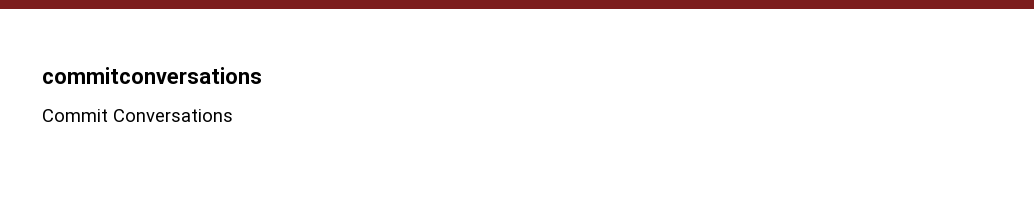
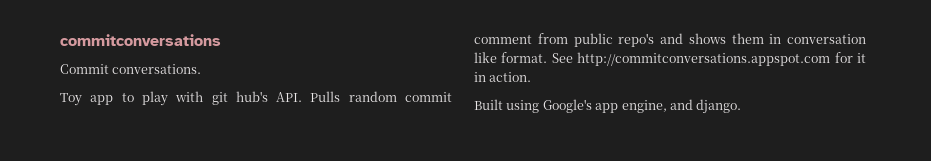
[113,109,233,122] Conversations -> [112,64,202,74] [60,91,453,106] [474,33,866,47] [474,52,866,66] [474,72,532,82] [474,99,742,114] conversations. // Toy app to play with git hub's API. Pulls random commit comment from public repo's and shows them in conversation like format. See http://commitconversations.appspot.com for it in action. // Built using Google's app engine, and django.

